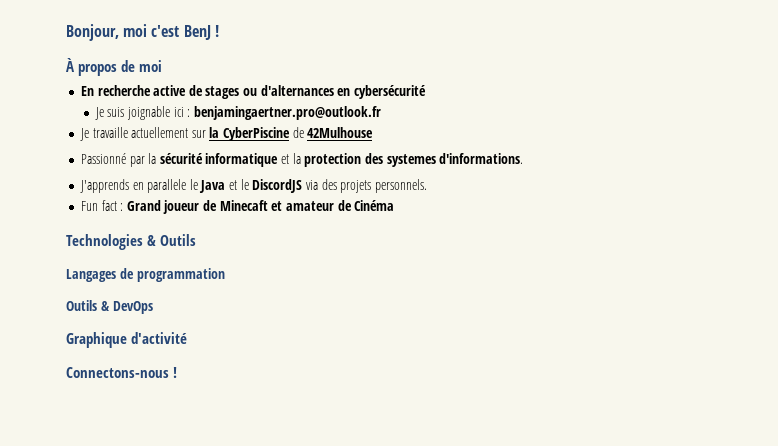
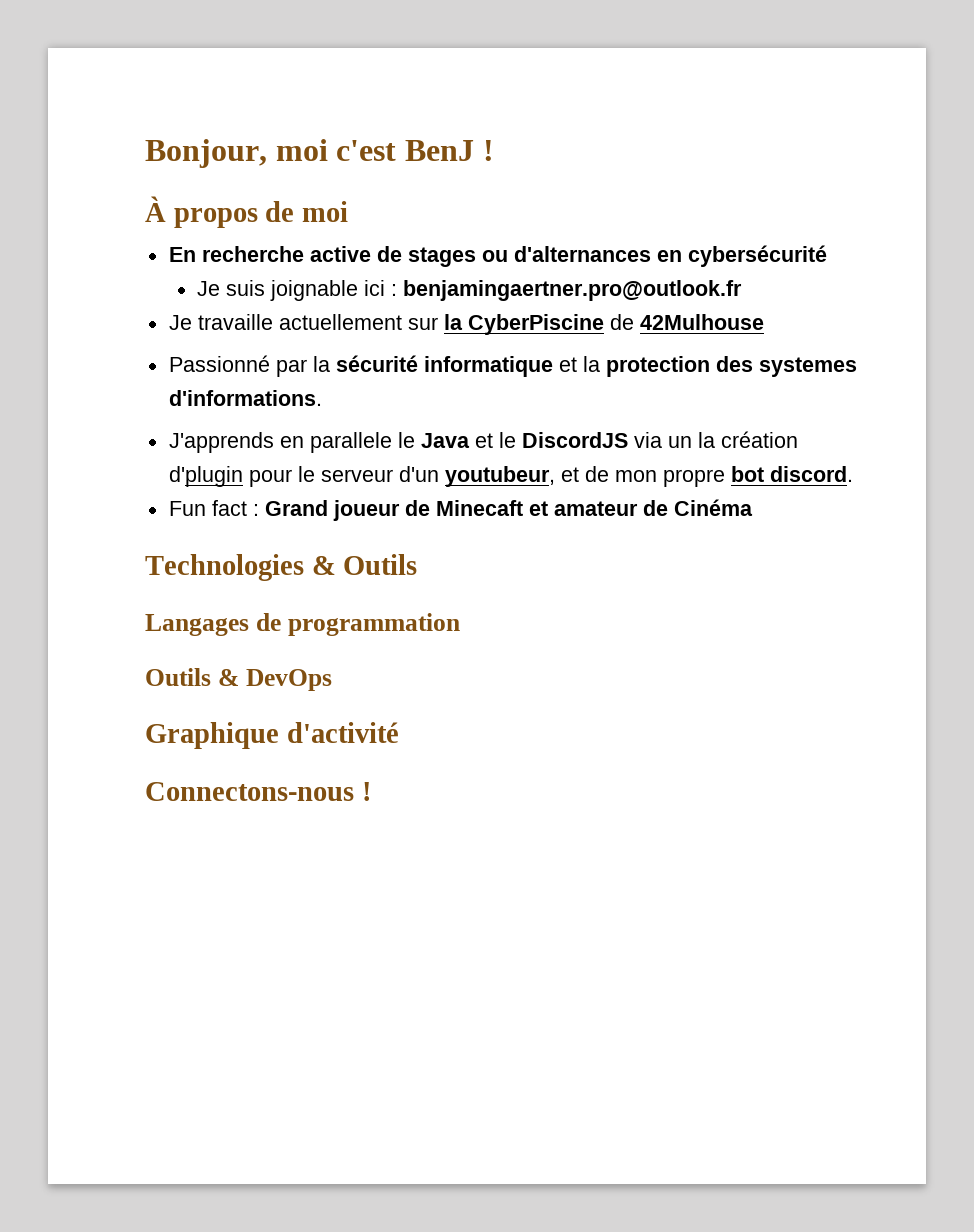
[321,179,427,193] des projets personnels. -> [667,431,798,448] [168,466,853,487] un la création d'plugin pour le serveur d'un youtubeur, et de mon propre bot discord.

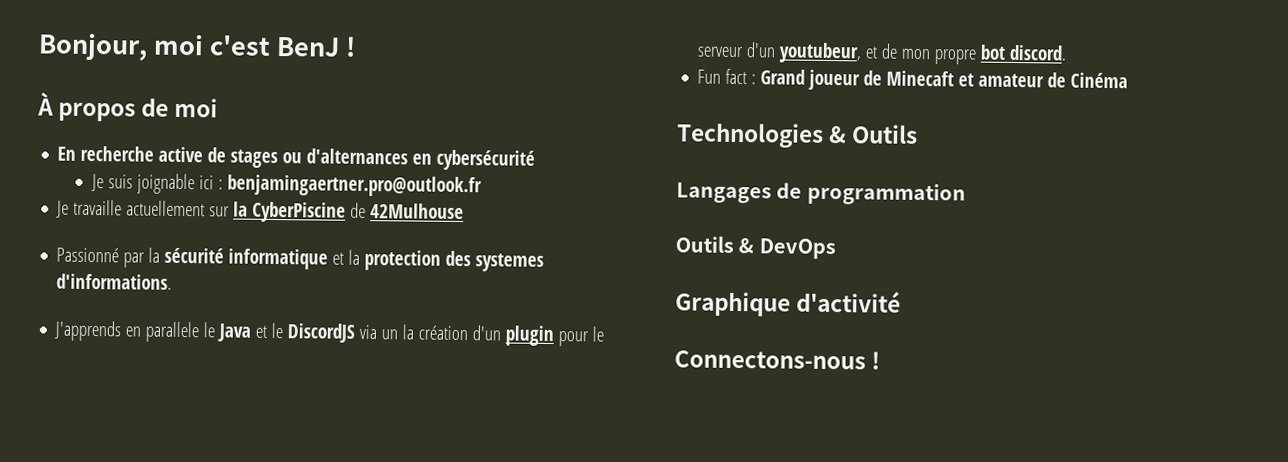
[168,466,243,487] d'plugin -> [472,325,555,347] d'un plugin

